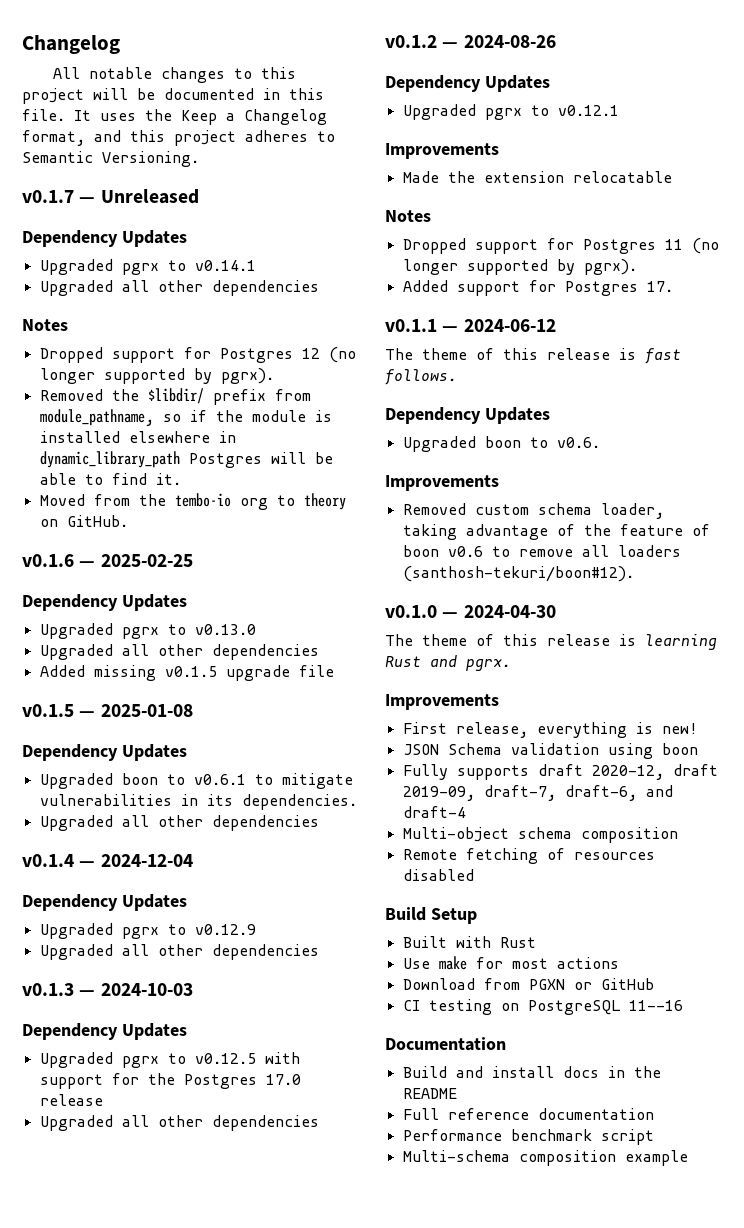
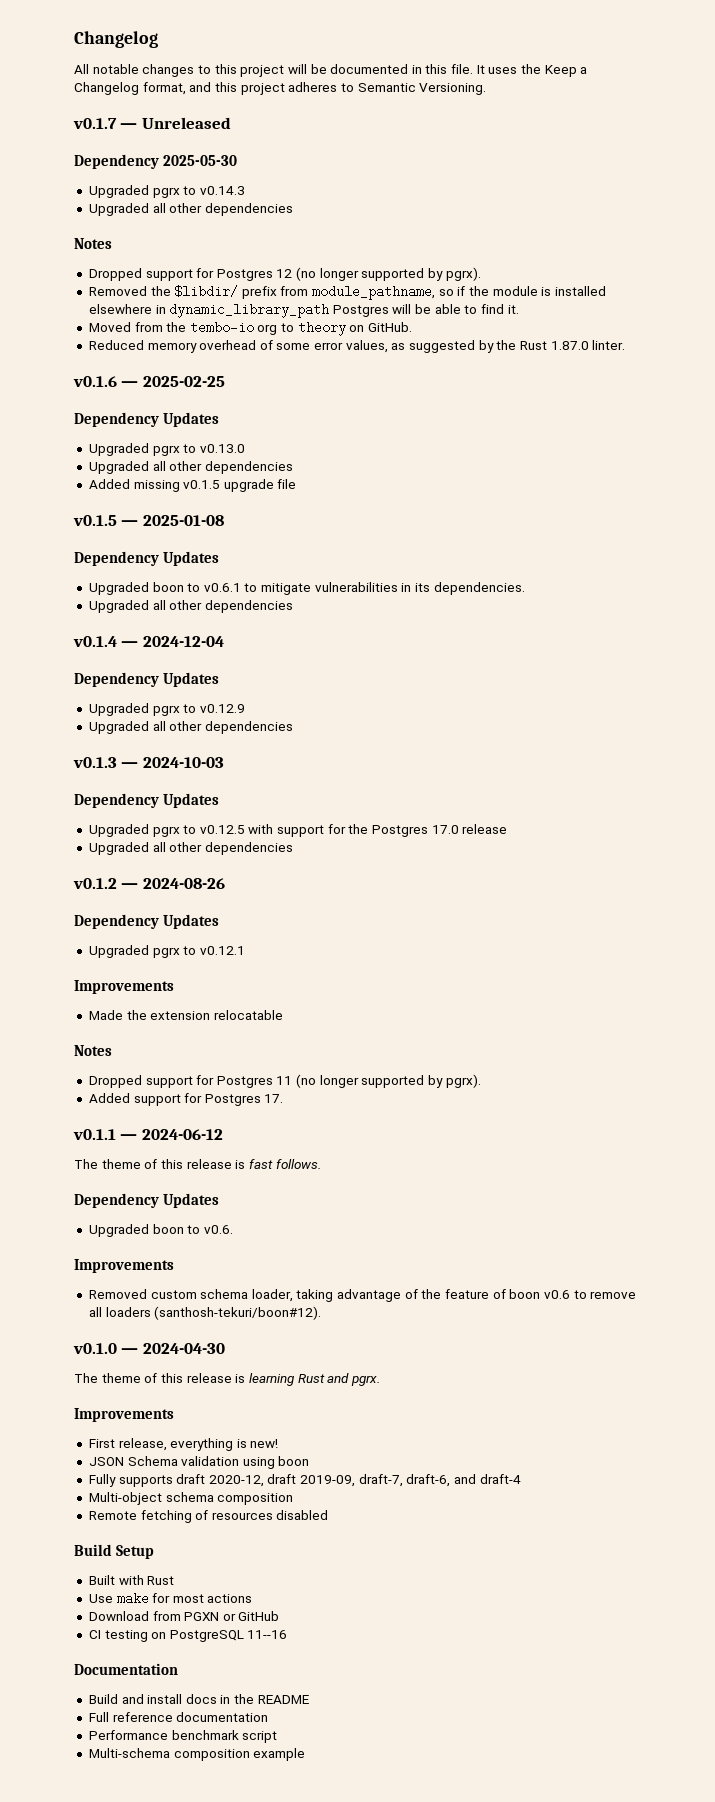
[121,230,187,247] [39,259,256,275] Updates // Upgraded pgrx to v0.14.1 -> [163,155,238,166] [88,185,245,198] 2025-05-30 // Upgraded pgrx to v0.14.3
(128, 521) none -> [88,340,626,353] // Reduced memory overhead of some error values, as suggested by the Rust 1.87.0 linter.

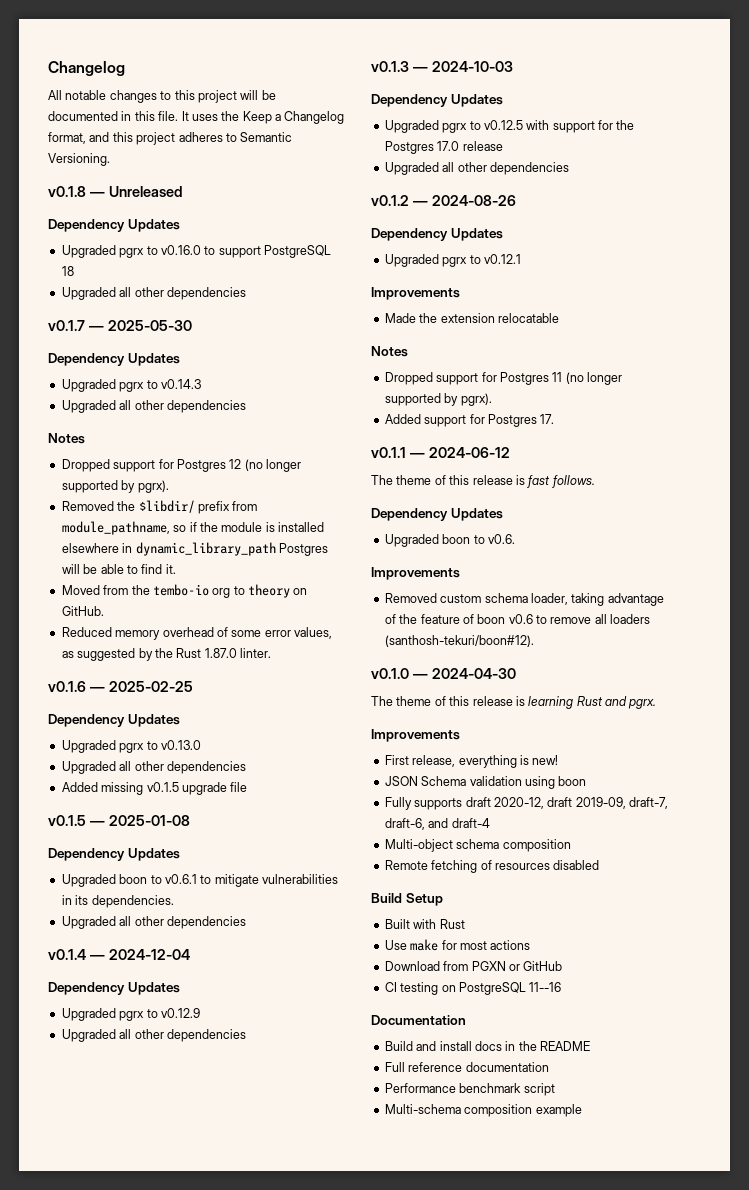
[73,118,117,129] v0.1.7 -> [48,186,86,197] v0.1.8
(159, 161) none -> [127,219,180,232] [61,245,331,258] [61,266,74,276] [61,287,246,300] [48,320,104,331] Updates // Upgraded pgrx to v0.16.0 to support PostgreSQL 18 // Upgraded all other dependencies // v0.1.7 —
(238, 160) none -> [48,353,180,366] // Dependency Updates

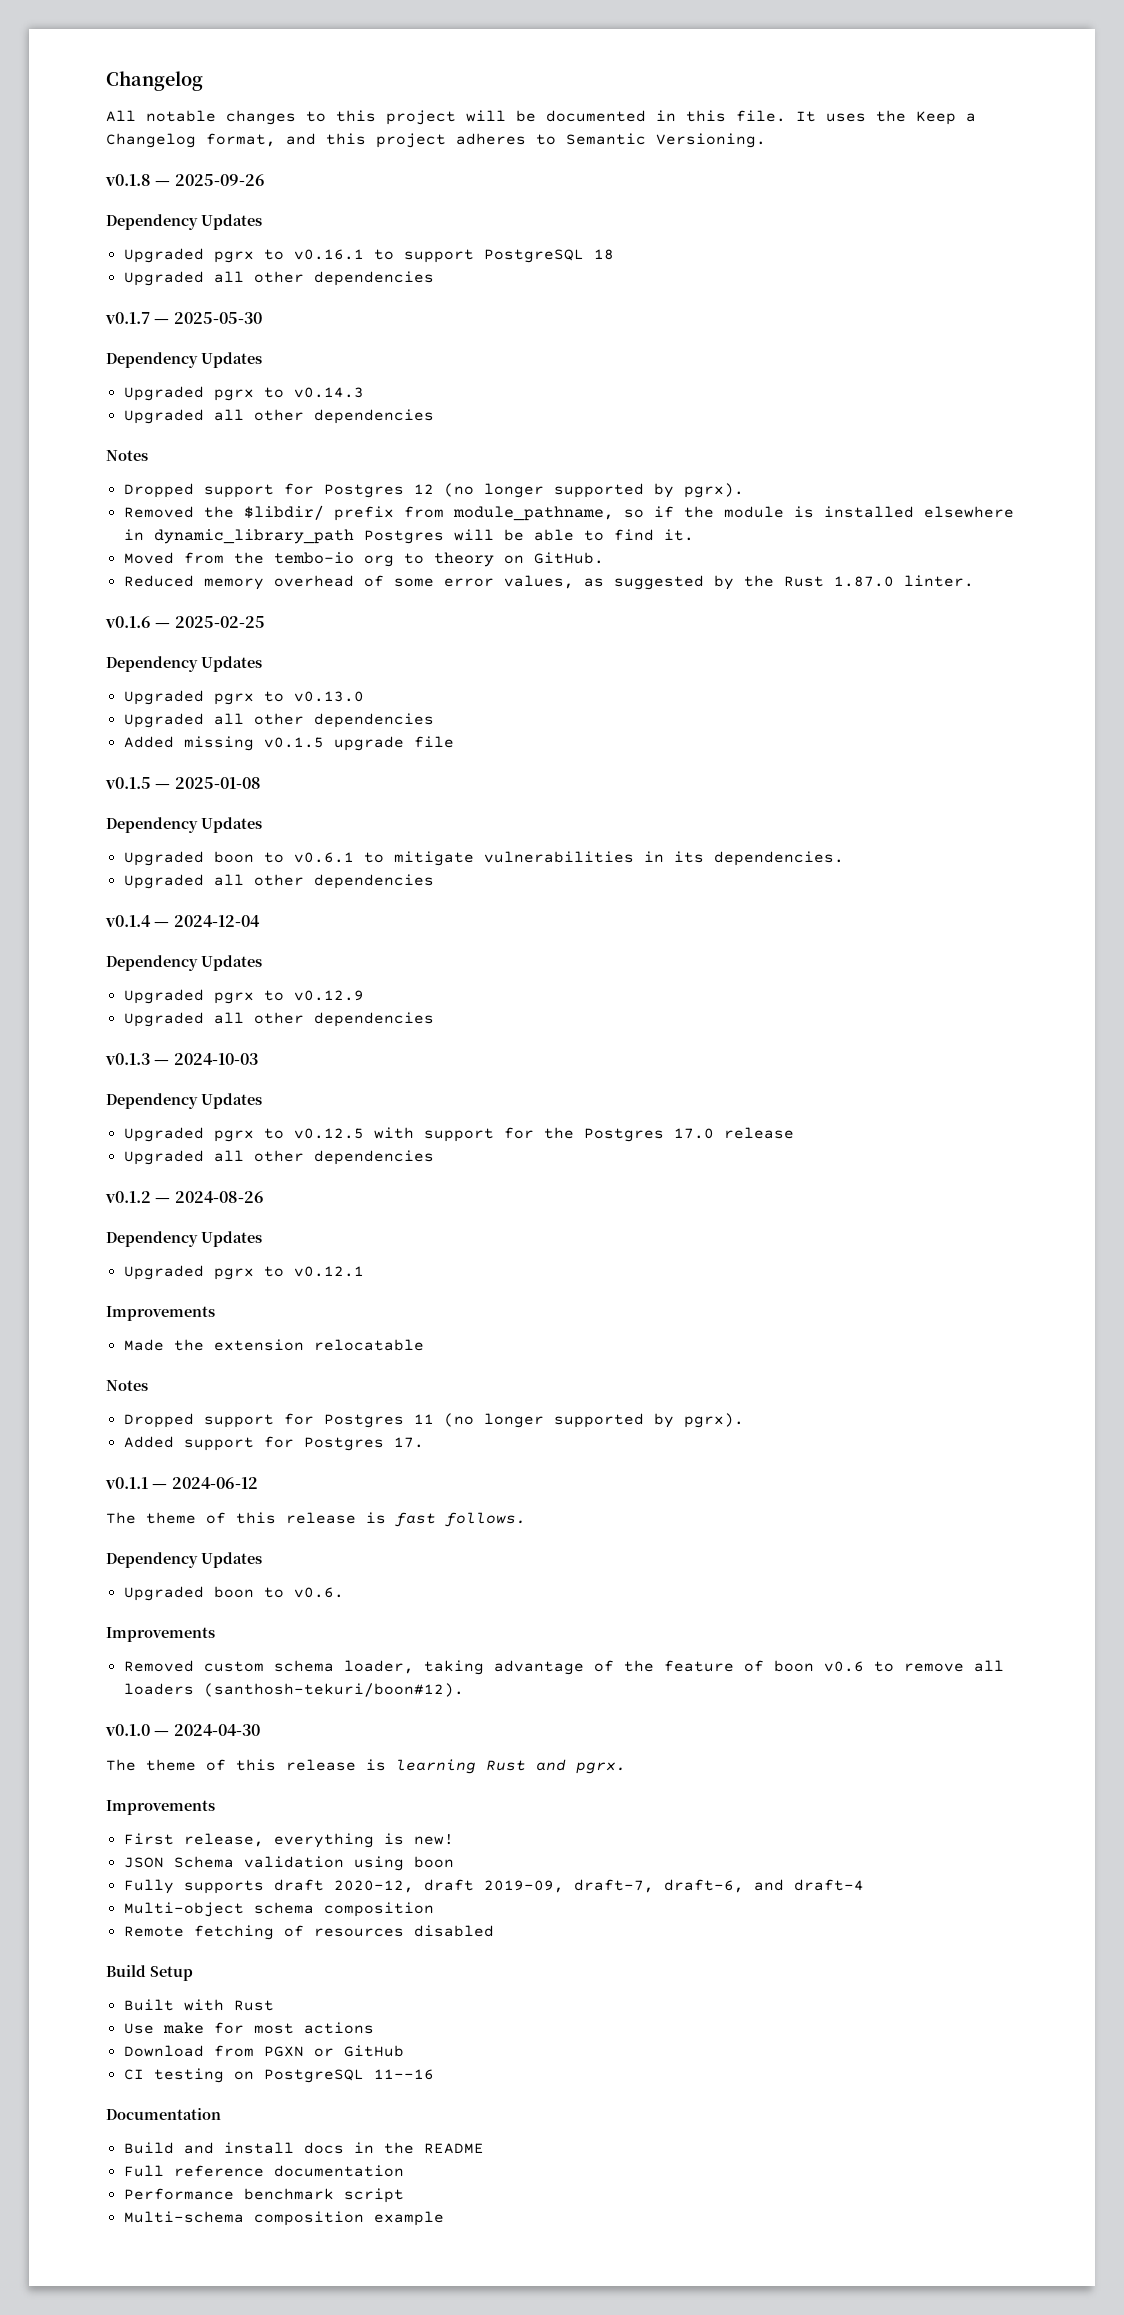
[108,186,183,197] [48,219,180,232] [61,245,201,258] Unreleased // Dependency Updates // Upgraded pgrx to v0.16.0 -> [174,174,265,186] [106,214,262,230] [123,248,364,263] 2025-09-26 // Dependency Updates // Upgraded pgrx to v0.16.1

